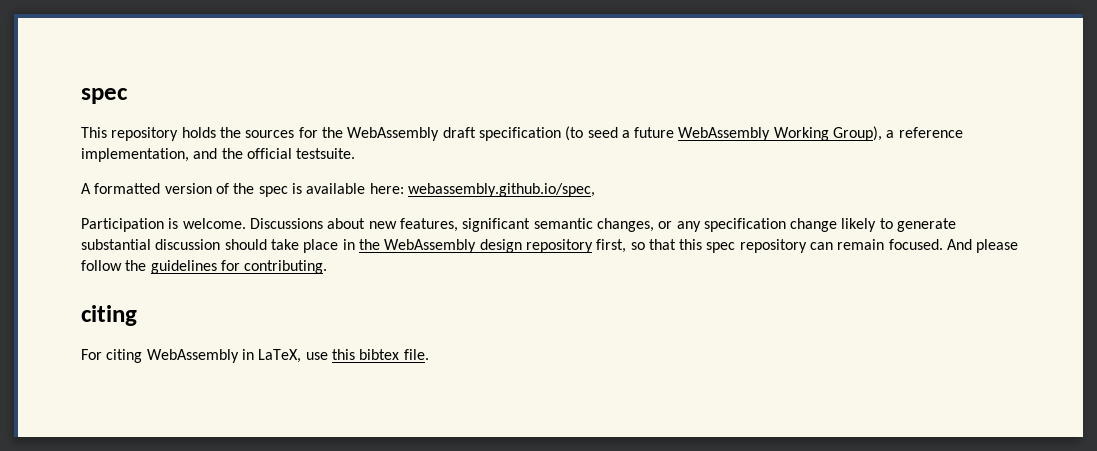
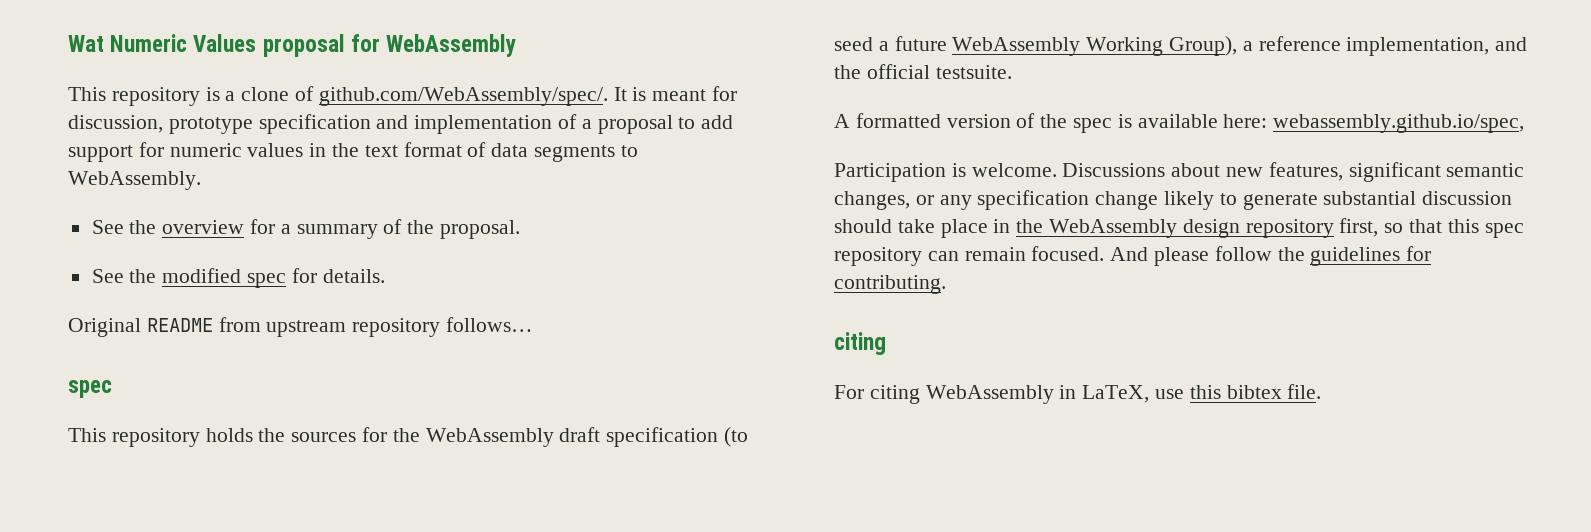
(81, 96) none -> [68,34,517,57] [68,86,738,106] [68,114,734,134] [68,142,638,162] [68,171,201,190] [91,219,521,239] [91,268,385,288] [68,317,534,337] Wat Numeric Values proposal for WebAssembly // This repository is a clone of github.com/WebAssembly/spec/. It is meant for discussion, prototype specification and implementation of a proposal to add support for numeric values in the text format of data segments to WebAssembly. // See the overview for a summary of the proposal. // See the modified spec for details. // Original README from upstream repository follows… //

